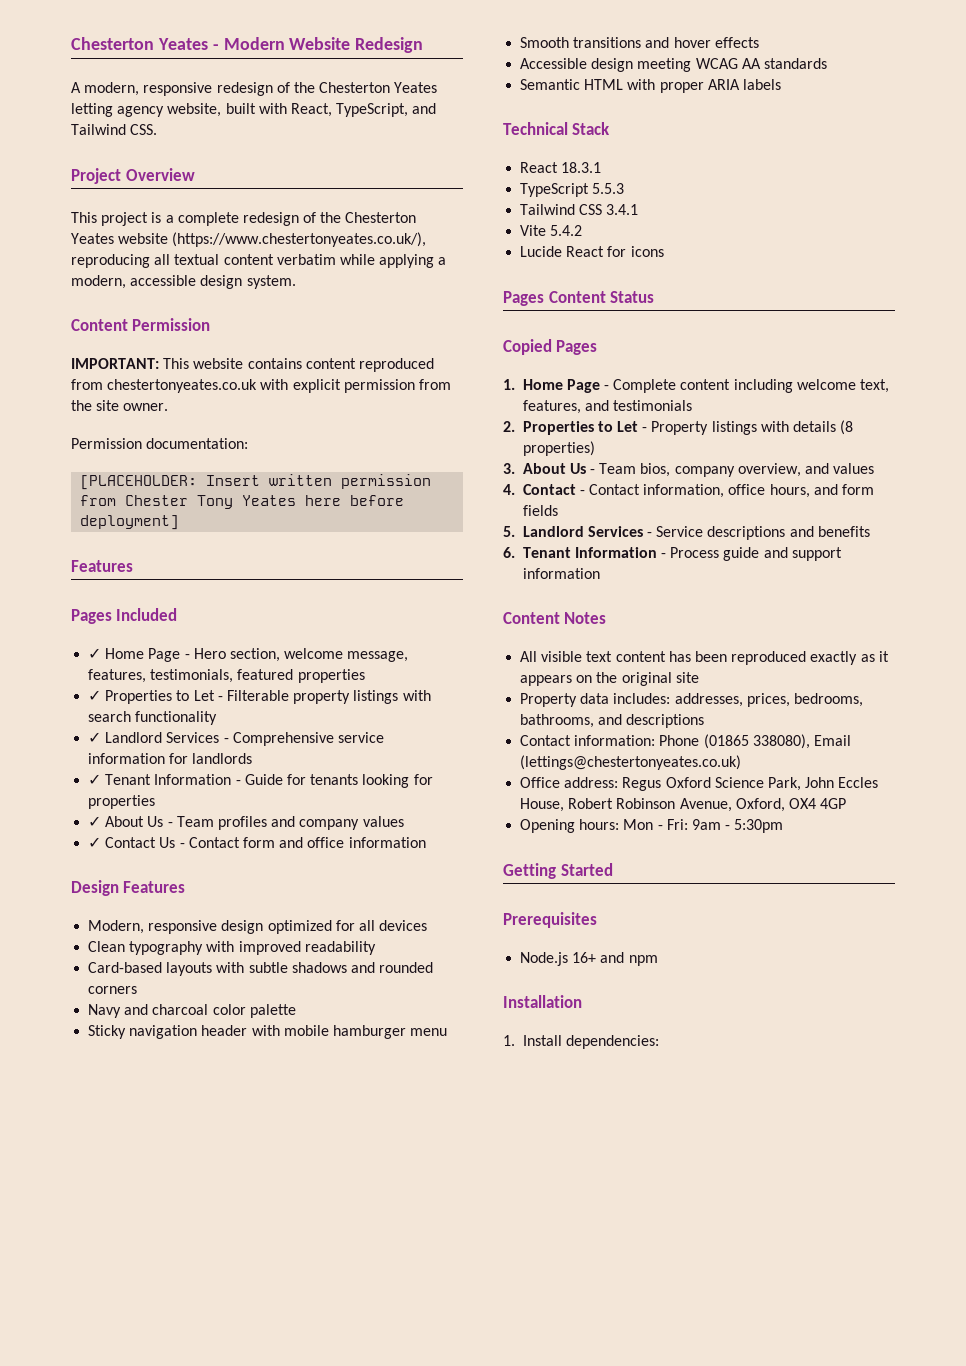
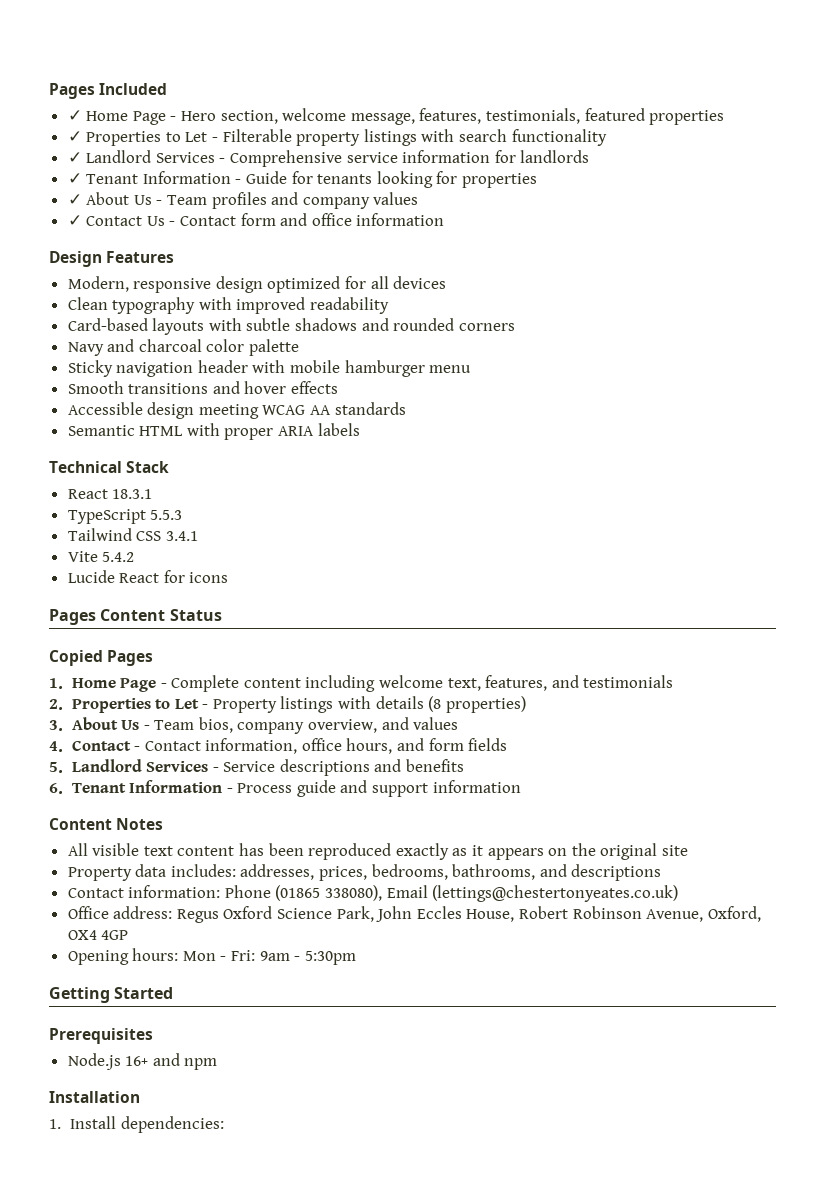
[71,37,424,53] [71,82,438,96] [71,103,437,117] [71,124,158,135] [71,168,195,184] [71,212,417,226] [71,232,427,247] [71,254,447,268] [71,275,296,289] [71,318,211,331] [71,358,434,372] [71,379,451,393] [71,400,169,411] [71,438,249,449] [80,474,432,490] [80,495,405,509] [80,515,180,530] [71,560,133,572] Chesterton Yeates - Modern Website Redesign // A modern, responsive redesign of the Chesterton Yeates letting agency website, built with React, TypeScript, and Tailwind CSS. // Project Overview // This project is a complete redesign of the Chesterton Yeates website (https://www.chestertonyeates.co.uk/), reproducing all textual content verbatim while applying a modern, accessible design system. // Content Permission // IMPORTANT: This website contains content reproduced from chestertonyeates.co.uk with explicit permission from the site owner. // Permission documentation: // [PLACEHOLDER: Insert written permission from Chester Tony Yeates here before deployment] // Features // -> (49, 91) none

